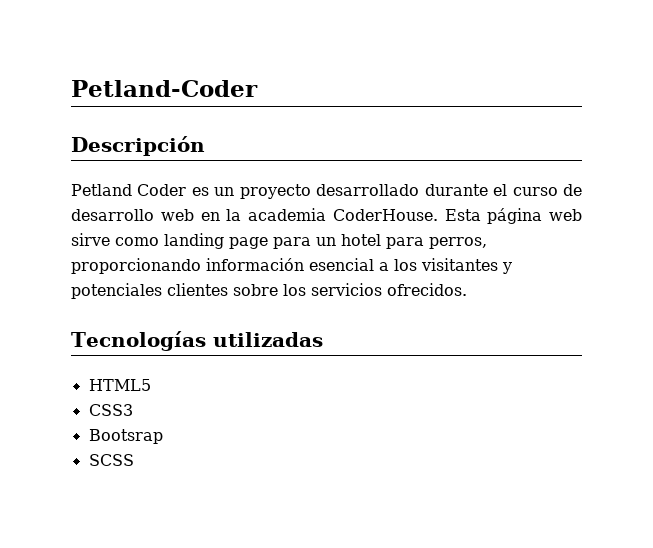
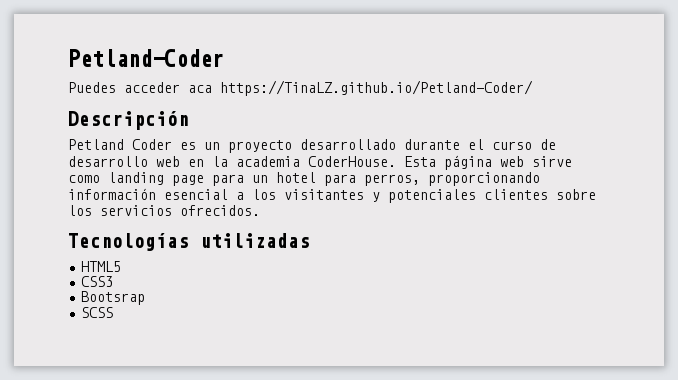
(258, 88) none -> [68,80,533,96] // Puedes acceder aca https://TinaLZ.github.io/Petland-Coder/

